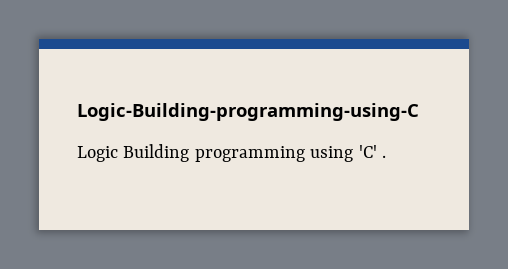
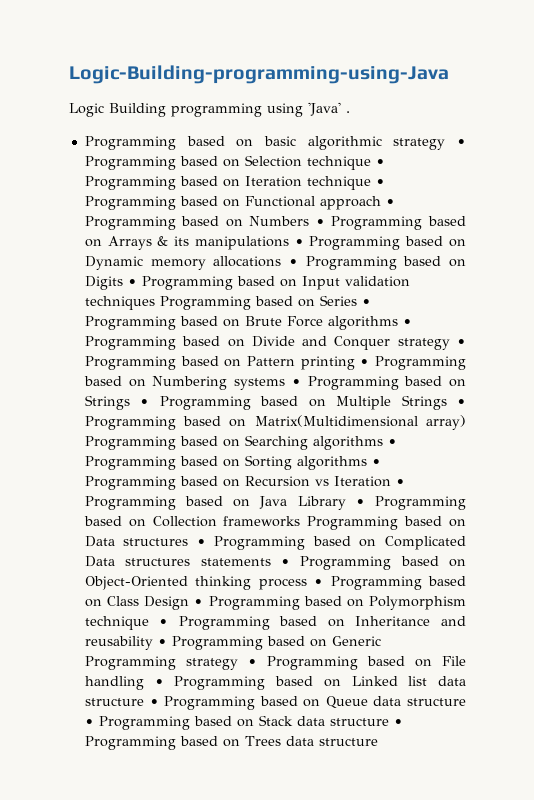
[77,103,419,121] Logic-Building-programming-using-C -> [69,65,449,84] Logic-Building-programming-using-Java
[358,145,377,158] 'C' -> [308,102,341,116] 'Java'
(386, 156) none -> [84,136,467,150] [84,155,385,170] [84,176,385,190] [84,196,395,210] [84,216,466,230] [84,236,466,250] [84,256,467,270] [84,276,410,290] [84,295,371,310] [84,316,412,330] [84,336,466,350] [84,356,467,370] [83,376,466,390] [84,395,467,410] [84,415,466,430] [84,435,397,450] [84,455,381,470] [84,476,405,490] [84,496,467,510] [83,516,466,530] [84,536,466,550] [84,556,466,570] [84,576,467,590] [84,596,466,610] [84,616,466,630] [84,636,381,650] [84,656,466,670] [84,676,467,690] [84,696,466,710] [84,715,403,730] [84,736,378,750] // Programming based on basic algorithmic strategy • Programming based on Selection technique • Programming based on Iteration technique • Programming based on Functional approach • Programming based on Numbers • Programming based on Arrays & its manipulations • Programming based on Dynamic memory allocations • Programming based on Digits • Programming based on Input validation techniques Programming based on Series • Programming based on Brute Force algorithms • Programming based on Divide and Conquer strategy • Programming based on Pattern printing • Programming based on Numbering systems • Programming based on Strings • Programming based on Multiple Strings • Programming based on Matrix(Multidimensional array) Programming based on Searching algorithms • Programming based on Sorting algorithms • Programming based on Recursion vs Iteration • Programming based on Java Library • Programming based on Collection frameworks Programming based on Data structures • Programming based on Complicated Data structures statements • Programming based on Object-Oriented thinking process • Programming based on Class Design • Programming based on Polymorphism technique • Programming based on Inheritance and reusability • Programming based on Generic Programming strategy • Programming based on File handling • Programming based on Linked list data structure • Programming based on Queue data structure • Programming based on Stack data structure • Programming based on Trees data structure

